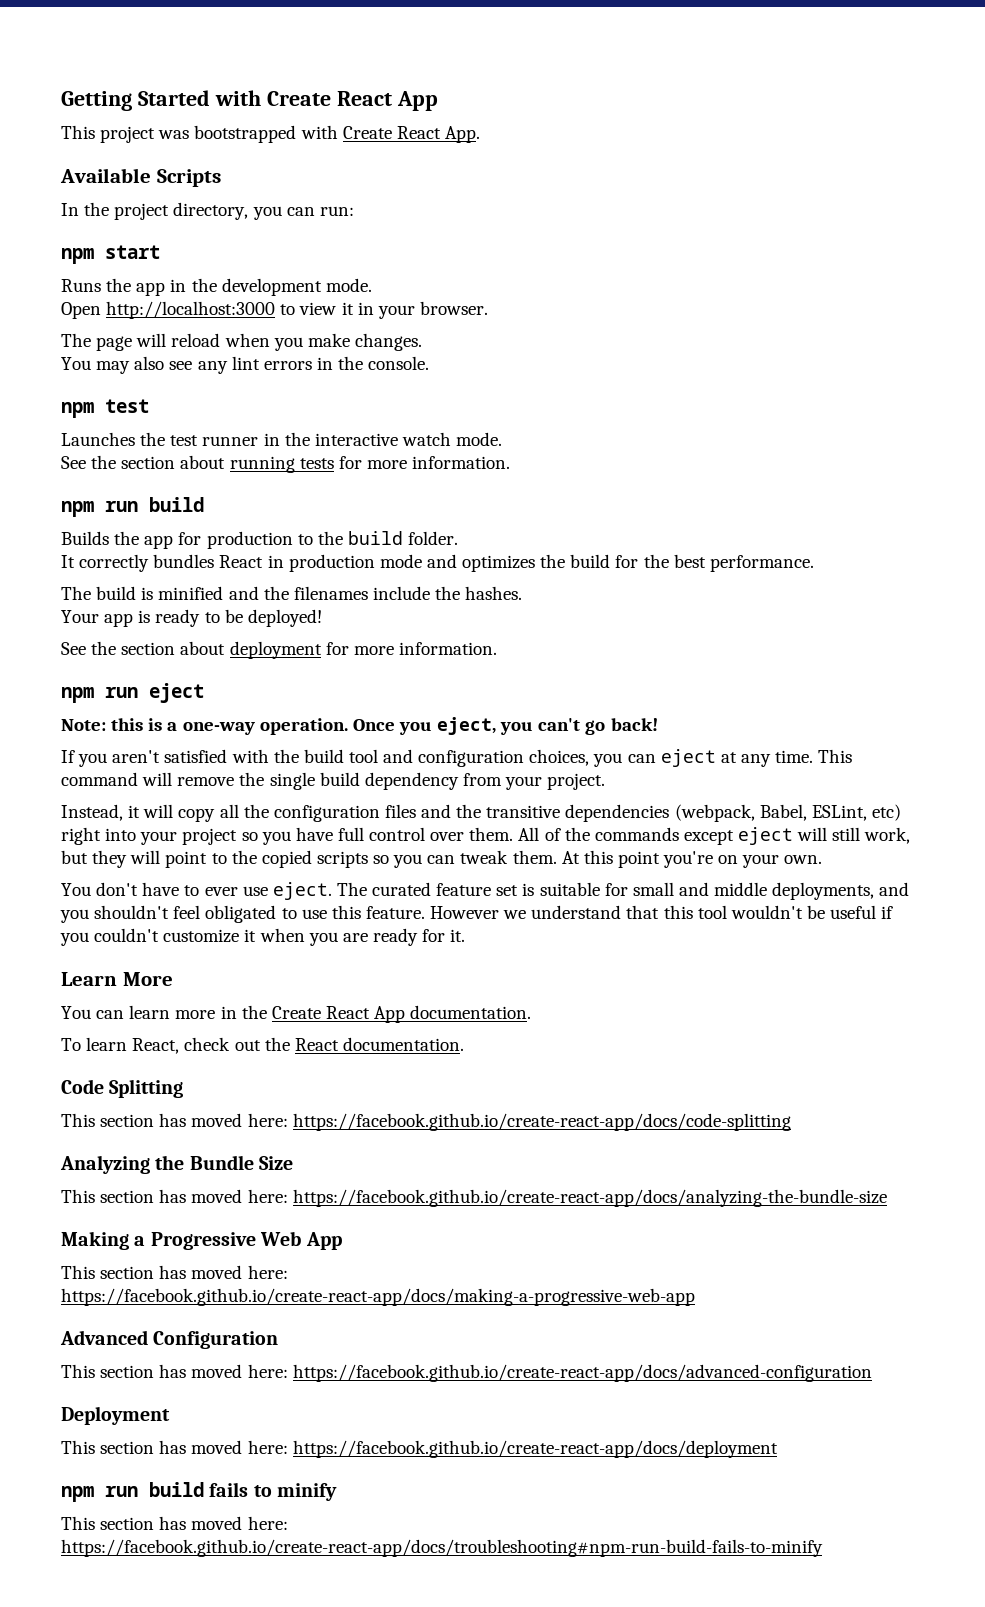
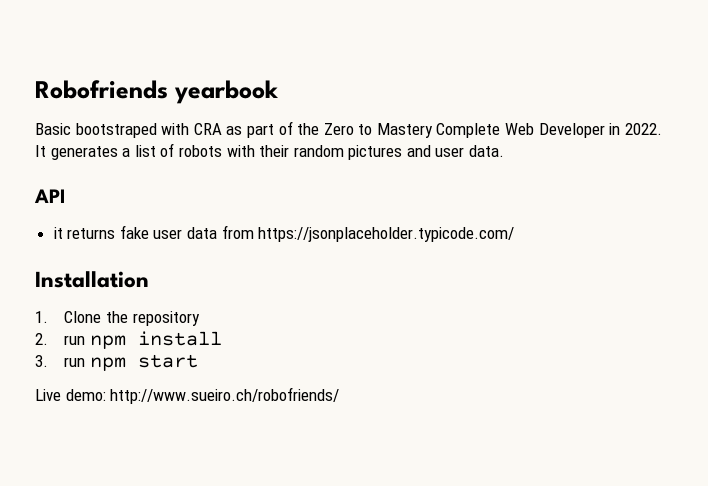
[61,90,438,111] [61,125,480,143] [60,168,221,187] [61,202,354,220] [61,245,160,264] [61,278,372,296] [61,301,488,319] [61,333,422,351] [61,356,430,374] [61,399,149,418] [61,432,503,446] [61,455,511,473] [61,497,204,517] [61,531,459,549] [61,554,814,572] [61,586,523,600] [61,609,322,627] [61,641,497,659] [61,683,204,703] [61,717,658,735] [61,749,853,767] [61,772,606,790] [61,804,901,822] [61,827,911,845] [61,850,823,868] [61,882,910,900] [60,905,894,923] [60,928,466,946] [61,972,173,986] [61,1005,532,1023] [61,1037,464,1054] [61,1079,184,1098] [61,1113,791,1131] [60,1155,294,1174] [61,1189,887,1207] [61,1231,342,1250] [61,1265,288,1279] [61,1288,695,1306] [60,1330,279,1349] [61,1364,872,1382] [61,1406,170,1425] [61,1440,778,1458] [61,1482,338,1502] [61,1516,288,1530] [61,1539,823,1557] Getting Started with Create React App // This project was bootstrapped with Create React App. // Available Scripts // In the project directory, you can run: // npm start // Runs the app in the development mode. // Open http://localhost:3000 to view it in your browser. // The page will reload when you make changes. // You may also see any lint errors in the console. // npm test // Launches the test runner in the interactive watch mode. // See the section about running tests for more information. // npm run build // Builds the app for production to the build folder. // It correctly bundles React in production mode and optimizes the build for the best performance. // The build is minified and the filenames include the hashes. // Your app is ready to be deployed! // See the section about deployment for more information. // npm run eject // Note: this is a one-way operation. Once you eject, you can't go back! // If you aren't satisfied with the build tool and configuration choices, you can eject at any time. This command will remove the single build dependency from your project. // Instead, it will copy all the configuration files and the transitive dependencies (webpack, Babel, ESLint, etc) right into your project so you have full control over them. All of the commands except eject will still work, but they will point to the copied scripts so you can tweak them. At this point you're on your own. // You don't have to ever use eject. The curated feature set is suitable for small and middle deployments, and you shouldn't feel obligated to use this feature. However we understand that this tool wouldn't be useful if you couldn't customize it when you are ready for it. // Learn More // You can learn more in the Create React App documentation. // To learn React, check out the React documentation. // Code Splitting // This section has moved here: https://facebook.github.io/create-react-app/docs/code-splitting // Analyzing the Bundle Size // This section has moved here: https://facebook.github.io/create-react-app/docs/analyzing-the-bundle-size // Making a Progressive Web App // This section has moved here: https://facebook.github.io/create-react-app/docs/making-a-progressive-web-app // Advanced Configuration // This section has moved here: https://facebook.github.io/create-react-app/docs/advanced-configuration // Deployment // This section has moved here: https://facebook.github.io/create-react-app/docs/deployment // npm run build fails to minify // This section has moved here: https://facebook.github.io/create-react-app/docs/troubleshooting#npm-run-build-fails-to-minify -> [35,80,279,104] [35,121,662,138] [35,143,505,160] [34,189,66,203] [53,225,515,242] [35,271,149,288] [35,311,200,326] [35,331,222,349] [35,354,198,371] [35,387,340,404] Robofriends yearbook // Basic bootstraped with CRA as part of the Zero to Mastery Complete Web Developer in 2022. It generates a list of robots with their random pictures and user data. // API // it returns fake user data from https://jsonplaceholder.typicode.com/ // Installation // 1. Clone the repository // 2. run npm install // 3. run npm start // Live demo: http://www.sueiro.ch/robofriends/

